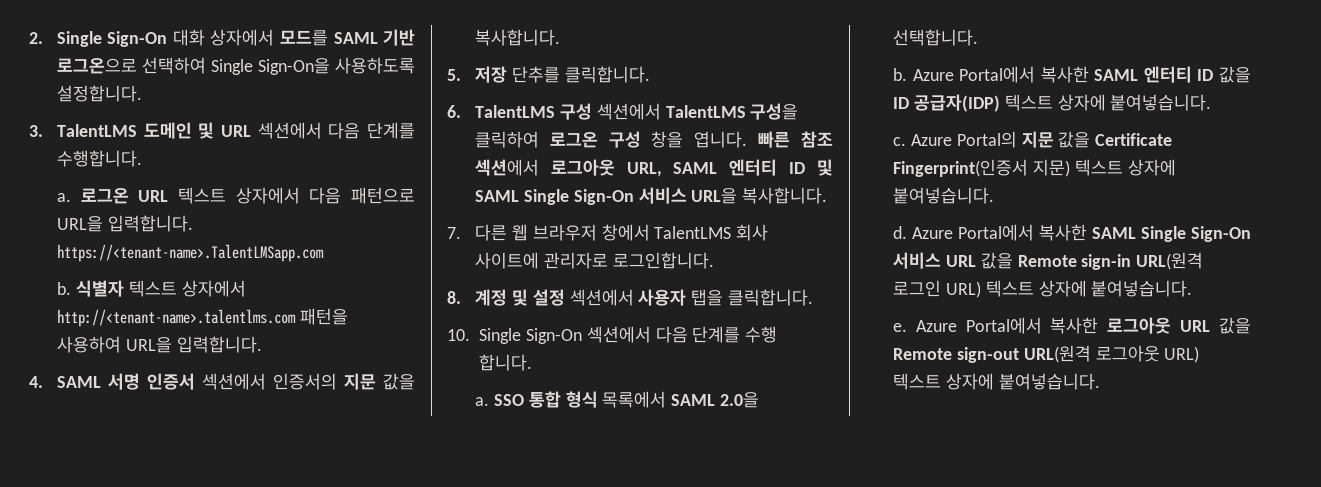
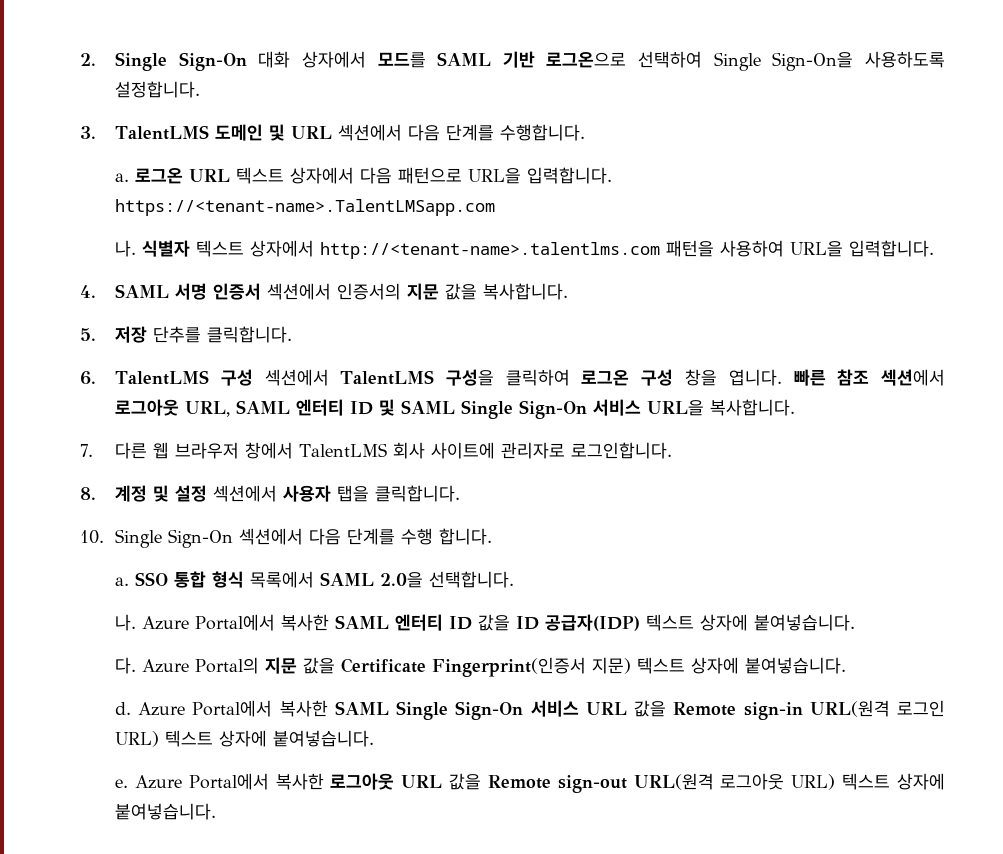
[56,282,71,295] b. -> [115,240,137,257] 나.
[892,68,907,81] b. -> [115,614,137,631] 나.
[892,137,906,146] c. -> [115,657,137,674] 다.

